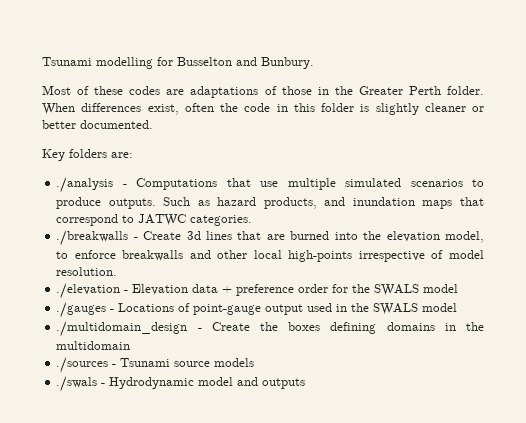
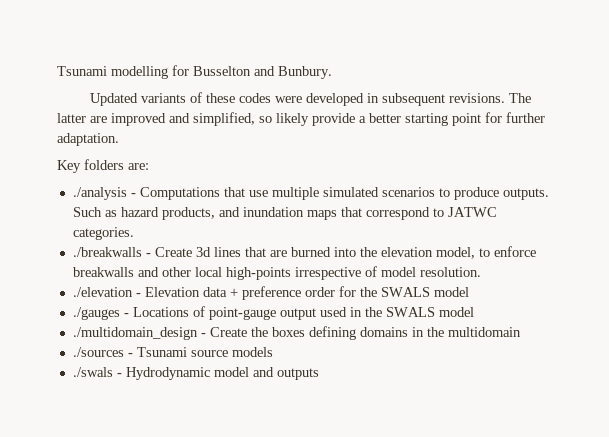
[42,85,71,95] Most -> [89,93,186,106] Updated variants
[166,86,484,98] [42,103,484,115] [42,120,153,129] are adaptations of those in the Greater Perth folder. When differences exist, often the code in this folder is slightly cleaner or better documented. -> [274,93,531,106] [57,112,545,126] [57,133,119,146] were developed in subsequent revisions. The latter are improved and simplified, so likely provide a better starting point for further adaptation.

